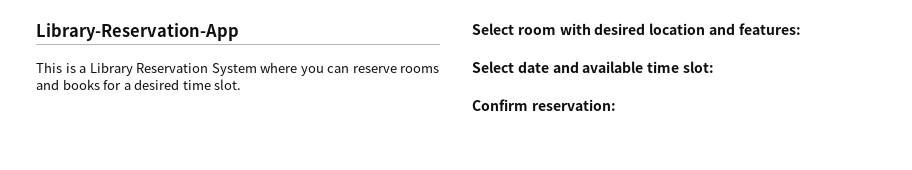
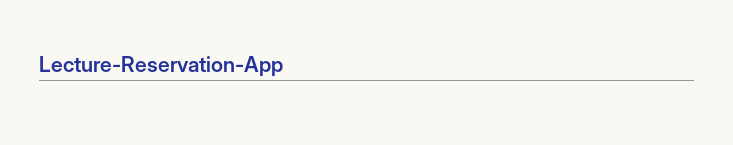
[36,23,239,41] [36,62,440,76] [36,79,242,90] [472,23,801,35] [472,61,714,73] [472,99,616,111] Library-Reservation-App // This is a Library Reservation System where you can reserve rooms and books for a desired time slot. // Select room with desired location and features: // Select date and available time slot: // Confirm reservation: -> [39,56,283,77] Lecture-Reservation-App

